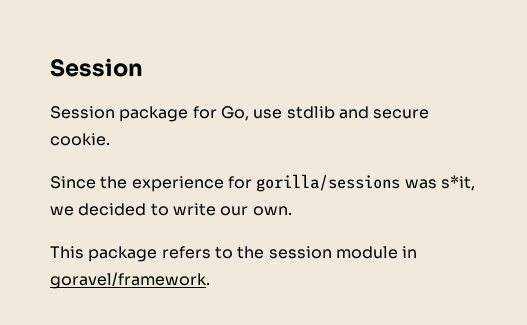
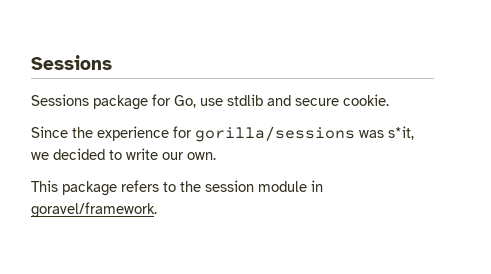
[50,58,143,77] [50,106,115,119] Session // Session -> [31,55,112,70] [31,94,89,106] Sessions // Sessions

